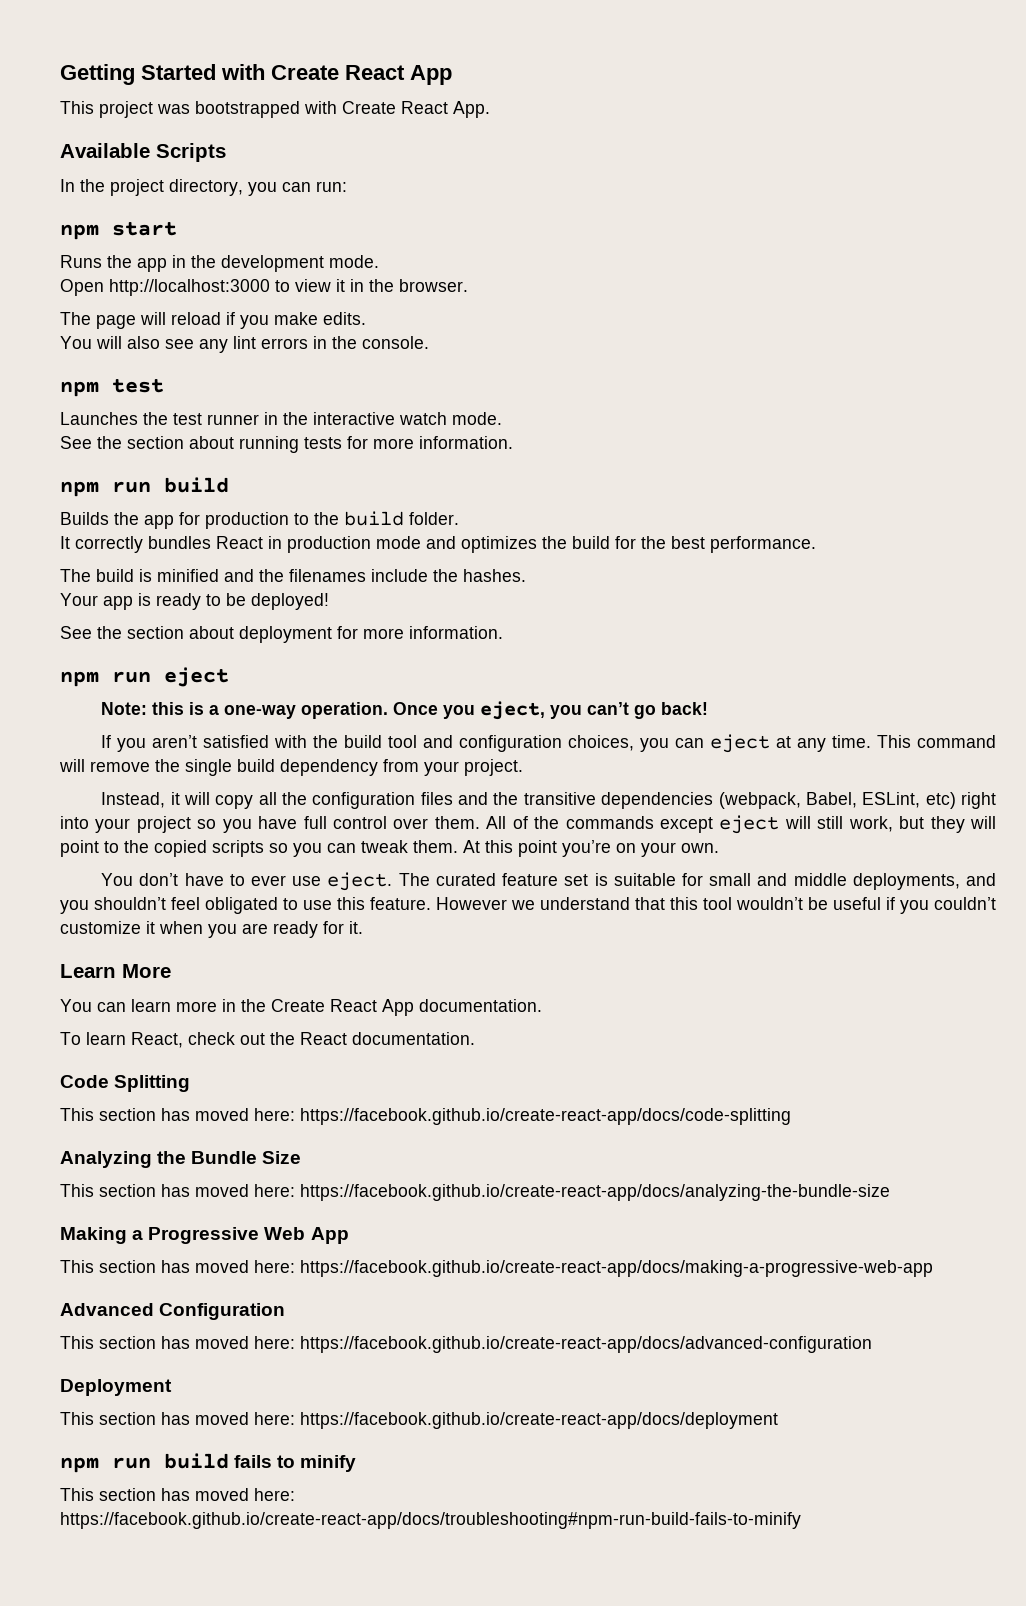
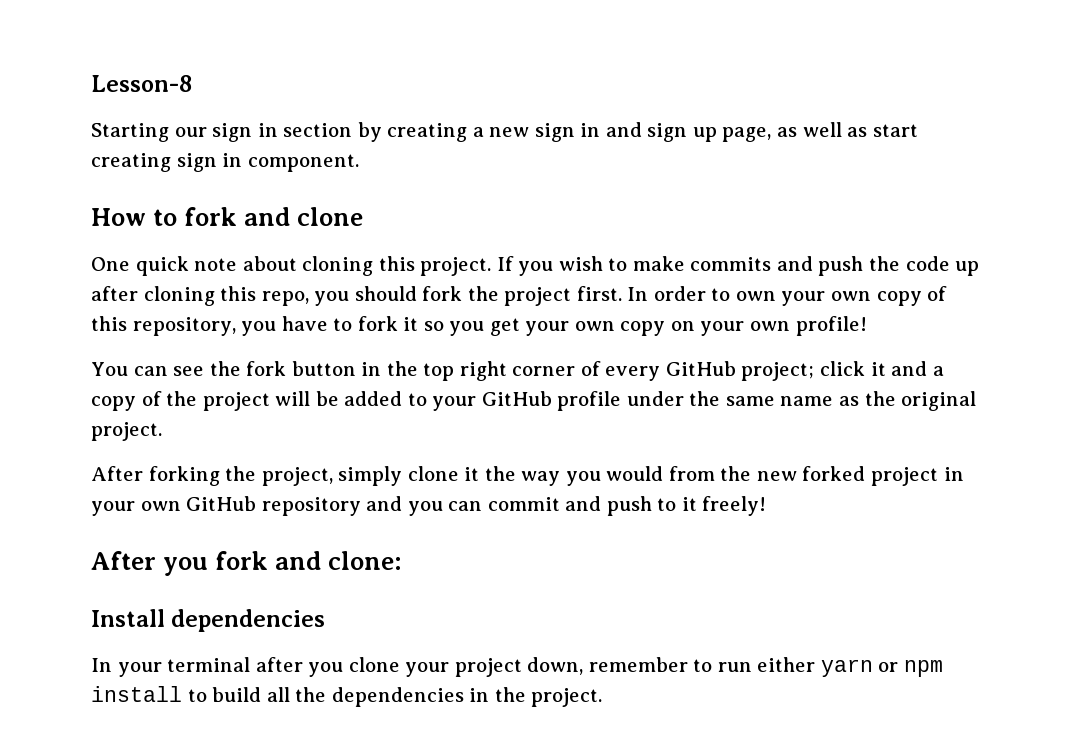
[60,64,452,85] [60,101,490,118] [60,143,226,162] [60,179,347,196] [60,222,177,240] [60,255,379,272] [60,279,468,296] [60,312,366,329] [60,336,429,353] [60,379,164,397] [60,412,502,425] [60,436,513,453] [60,477,229,497] [60,511,459,529] [60,536,816,553] [60,569,526,582] [60,593,329,610] [60,626,503,643] [60,667,229,687] [101,701,709,720] [101,734,997,753] [59,759,523,776] [101,792,997,809] [60,815,997,834] [60,840,719,857] [101,872,996,891] [60,897,996,914] [60,921,363,938] [60,964,171,978] [60,999,542,1016] [60,1032,475,1048] [60,1075,191,1092] [60,1108,791,1125] [60,1151,302,1168] [60,1184,890,1201] [60,1227,349,1244] [60,1260,933,1277] [60,1303,286,1320] [60,1336,872,1353] [60,1379,172,1396] [60,1412,778,1429] [60,1453,357,1473] [60,1488,295,1501] [60,1512,801,1529] Getting Started with Create React App // This project was bootstrapped with Create React App. // Available Scripts // In the project directory, you can run: // npm start // Runs the app in the development mode. // Open http://localhost:3000 to view it in the browser. // The page will reload if you make edits. // You will also see any lint errors in the console. // npm test // Launches the test runner in the interactive watch mode. // See the section about running tests for more information. // npm run build // Builds the app for production to the build folder. // It correctly bundles React in production mode and optimizes the build for the best performance. // The build is minified and the filenames include the hashes. // Your app is ready to be deployed! // See the section about deployment for more information. // npm run eject // Note: this is a one-way operation. Once you eject, you can’t go back! // If you aren’t satisfied with the build tool and configuration choices, you can eject at any time. This command will remove the single build dependency from your project. // Instead, it will copy all the configuration files and the transitive dependencies (webpack, Babel, ESLint, etc) right into your project so you have full control over them. All of the commands except eject will still work, but they will point to the copied scripts so you can tweak them. At this point you’re on your own. // You don’t have to ever use eject. The curated feature set is suitable for small and middle deployments, and you shouldn’t feel obligated to use this feature. However we understand that this tool wouldn’t be useful if you couldn’t customize it when you are ready for it. // Learn More // You can learn more in the Create React App documentation. // To learn React, check out the React documentation. // Code Splitting // This section has moved here: https://facebook.github.io/create-react-app/docs/code-splitting // Analyzing the Bundle Size // This section has moved here: https://facebook.github.io/create-react-app/docs/analyzing-the-bundle-size // Making a Progressive Web App // This section has moved here: https://facebook.github.io/create-react-app/docs/making-a-progressive-web-app // Advanced Configuration // This section has moved here: https://facebook.github.io/create-react-app/docs/advanced-configuration // Deployment // This section has moved here: https://facebook.github.io/create-react-app/docs/deployment // npm run build fails to minify // This section has moved here: https://facebook.github.io/create-react-app/docs/troubleshooting#npm-run-build-fails-to-minify -> [91,75,192,92] [91,122,918,142] [91,153,359,172] [91,207,364,226] [91,256,980,276] [91,286,948,306] [91,316,867,336] [91,361,944,381] [91,391,977,411] [91,422,162,441] [91,466,964,486] [91,496,767,516] [91,551,403,576] [91,609,326,632] [91,657,944,677] [91,686,603,707] Lesson-8 // Starting our sign in section by creating a new sign in and sign up page, as well as start creating sign in component. // How to fork and clone // One quick note about cloning this project. If you wish to make commits and push the code up after cloning this repo, you should fork the project first. In order to own your own copy of this repository, you have to fork it so you get your own copy on your own profile! // You can see the fork button in the top right corner of every GitHub project; click it and a copy of the project will be added to your GitHub profile under the same name as the original project. // After forking the project, simply clone it the way you would from the new forked project in your own GitHub repository and you can commit and push to it freely! // After you fork and clone: // Install dependencies // In your terminal after you clone your project down, remember to run either yarn or npm install to build all the dependencies in the project.

